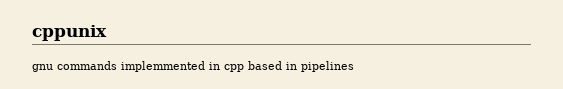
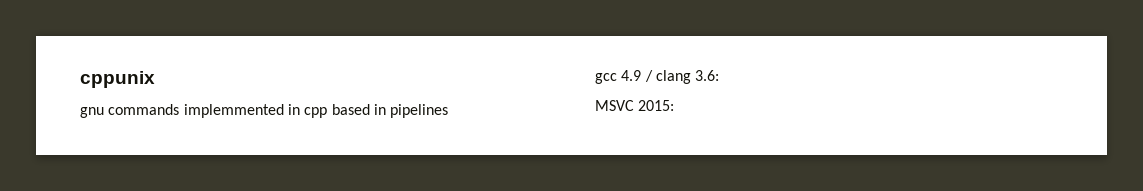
(354, 66) none -> [595,70,720,84] [595,100,675,111] // gcc 4.9 / clang 3.6: // MSVC 2015:

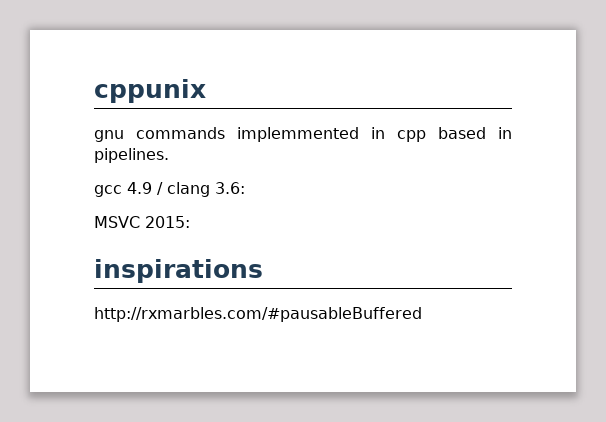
[390,104,449,118] pipelines -> [94,148,169,163] pipelines.
(675, 105) none -> [94,259,263,283] [94,307,422,322] // inspirations // http://rxmarbles.com/#pausableBuffered

